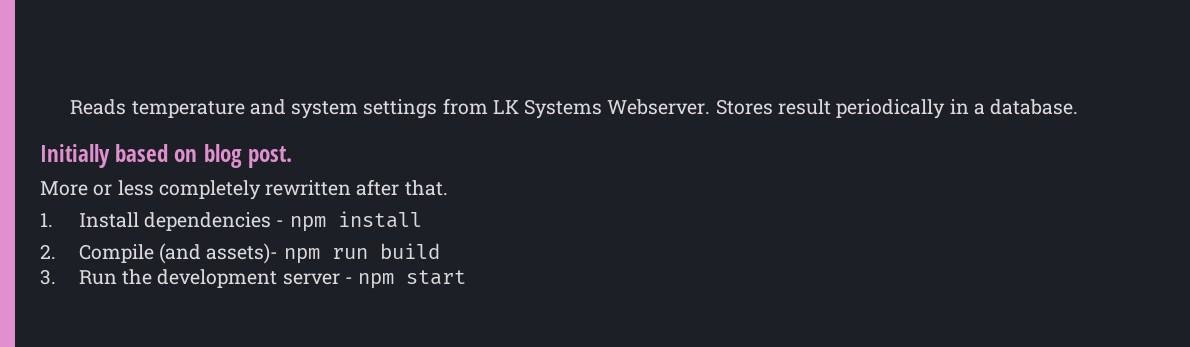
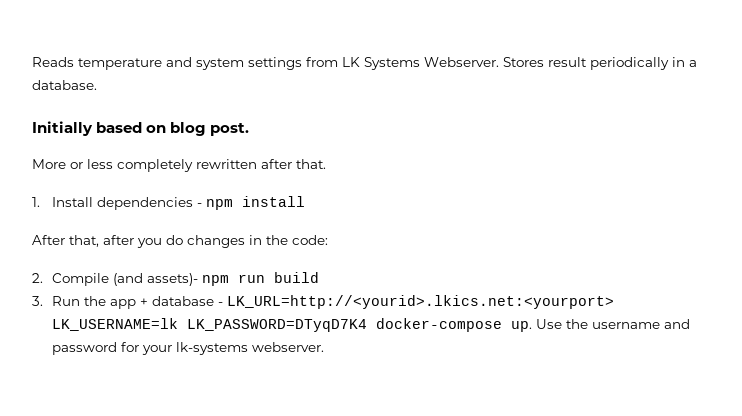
(422, 219) none -> [32,235,328,248] // After that, after you do changes in the code:
[157,269,467,289] development server - npm start -> [109,295,614,309] [51,318,690,332] [51,342,324,355] app + database - LK_URL=http://<yourid>.lkics.net:<yourport> LK_USERNAME=lk LK_PASSWORD=DTyqD7K4 docker-compose up. Use the username and password for your lk-systems webserver.

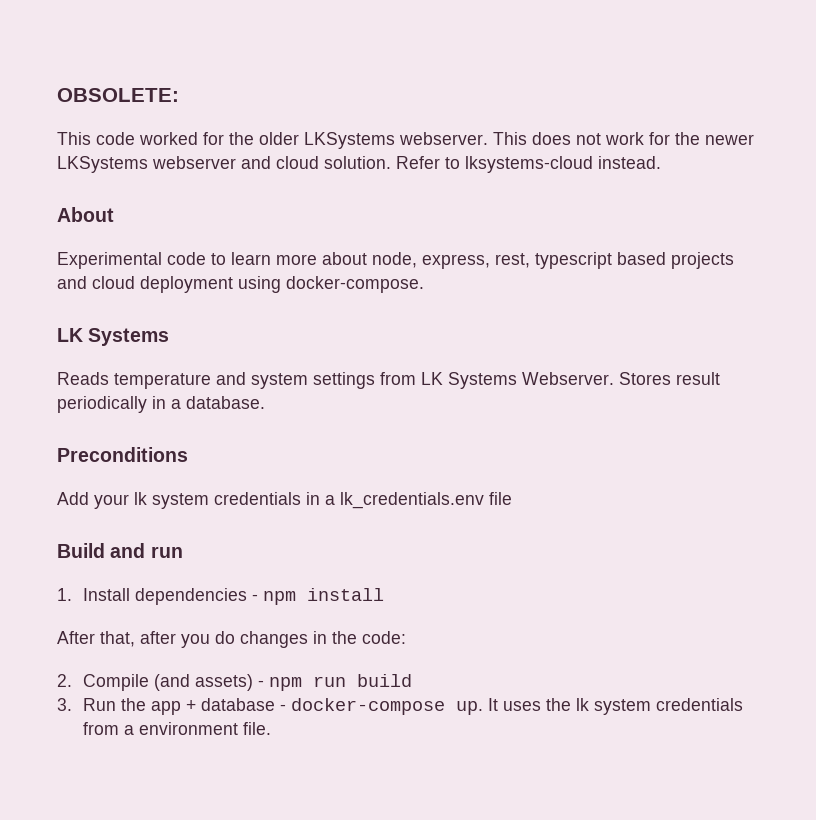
(32, 62) none -> [57,88,179,102] [57,132,754,149] [57,156,661,173] [57,207,114,222] [57,252,734,269] [57,276,424,293] [57,328,170,346] OBSOLETE: // This code worked for the older LKSystems webserver. This does not work for the newer LKSystems webserver and cloud solution. Refer to lksystems-cloud instead. // About // Experimental code to learn more about node, express, rest, typescript based projects and cloud deployment using docker-compose. // LK Systems //
[32,121,250,136] [32,159,326,172] Initially based on blog post. // More or less completely rewritten after that. -> [57,447,188,462] [57,492,512,509] [57,543,183,558] Preconditions // Add your lk system credentials in a lk_credentials.env file // Build and run
[146,273,198,286] assets)- -> [195,674,265,691] assets) -
[226,295,614,309] [51,318,690,332] [51,342,324,355] LK_URL=http://<yourid>.lkics.net:<yourport> LK_USERNAME=lk LK_PASSWORD=DTyqD7K4 docker-compose up. Use the username and password for your lk-systems webserver. -> [291,698,744,715] [83,722,272,735] docker-compose up. It uses the lk system credentials from a environment file.

